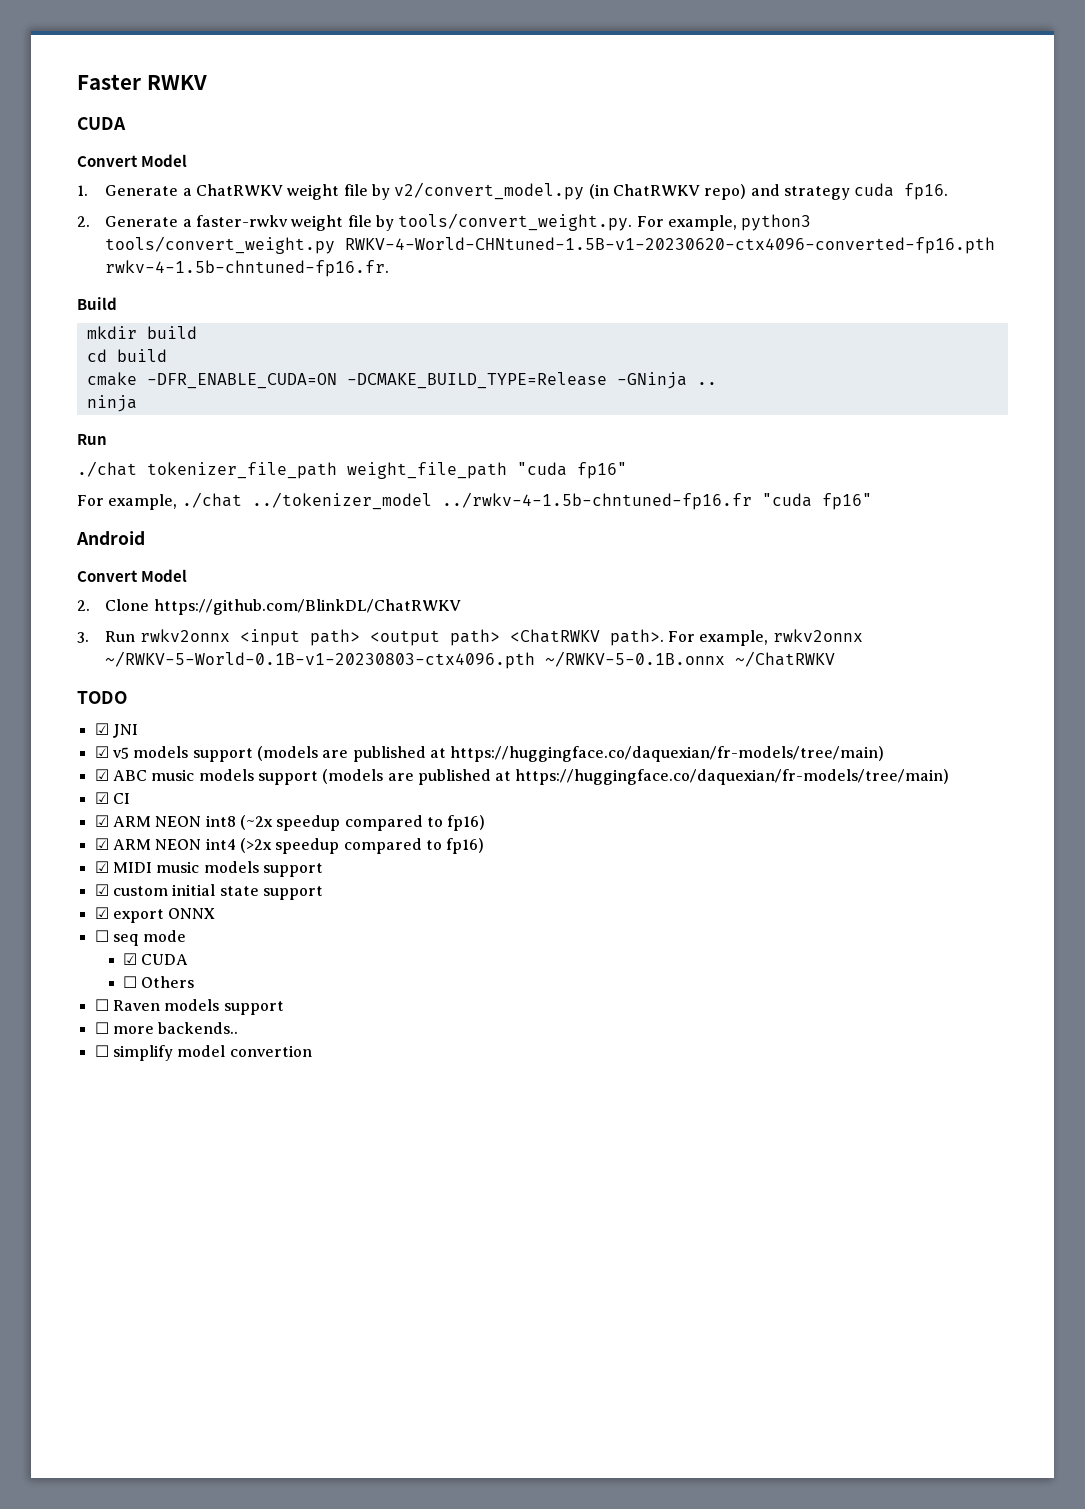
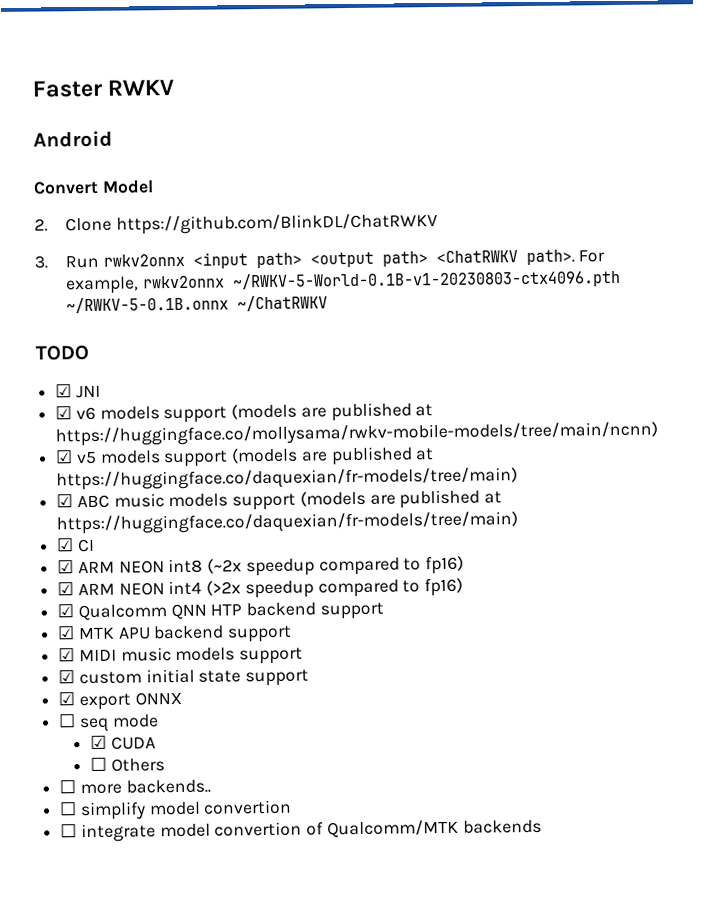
[77,117,126,130] [77,154,188,167] [77,182,949,200] [77,213,812,231] [105,236,996,254] [105,260,390,277] [77,297,117,310] [86,326,197,339] [86,349,167,362] [86,372,717,389] [86,395,137,412] [77,434,107,445] [77,461,627,479] [77,492,872,510] // CUDA // Convert Model // 1. Generate a ChatRWKV weight file by v2/convert_model.py (in ChatRWKV repo) and strategy cuda fp16. // 2. Generate a faster-rwkv weight file by tools/convert_weight.py. For example, python3 tools/convert_weight.py RWKV-4-World-CHNtuned-1.5B-v1-20230620-ctx4096-converted-fp16.pth rwkv-4-1.5b-chntuned-fp16.fr. // Build // mkdir build // cd build // cmake -DFR_ENABLE_CUDA=ON -DCMAKE_BUILD_TYPE=Release -GNinja .. // ninja // Run // ./chat tokenizer_file_path weight_file_path "cuda fp16" // For example, ./chat ../tokenizer_model ../rwkv-4-1.5b-chntuned-fp16.fr "cuda fp16" -> (175, 87) none
(138, 731) none -> [55,402,434,424] [55,421,659,447] // ☑ v6 models support (models are published at https://huggingface.co/mollysama/rwkv-mobile-models/tree/main/ncnn)
(485, 846) none -> [57,602,384,621] [57,625,293,643] // ☑ Qualcomm QNN HTP backend support // ☑ MTK APU backend support
[94,999,284,1015] // ☐ Raven models support -> (165, 765) none
(312, 1051) none -> [60,819,542,843] // ☐ integrate model convertion of Qualcomm/MTK backends

